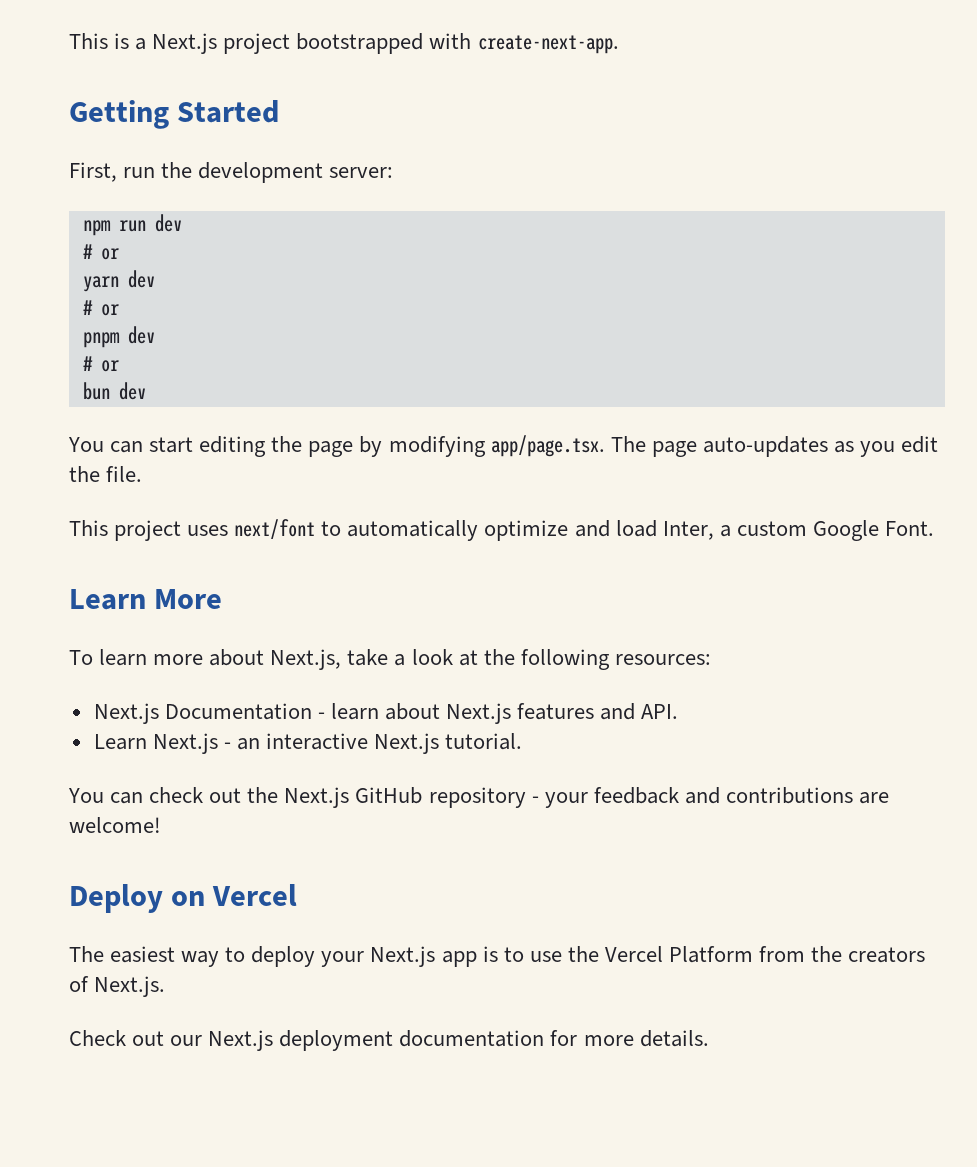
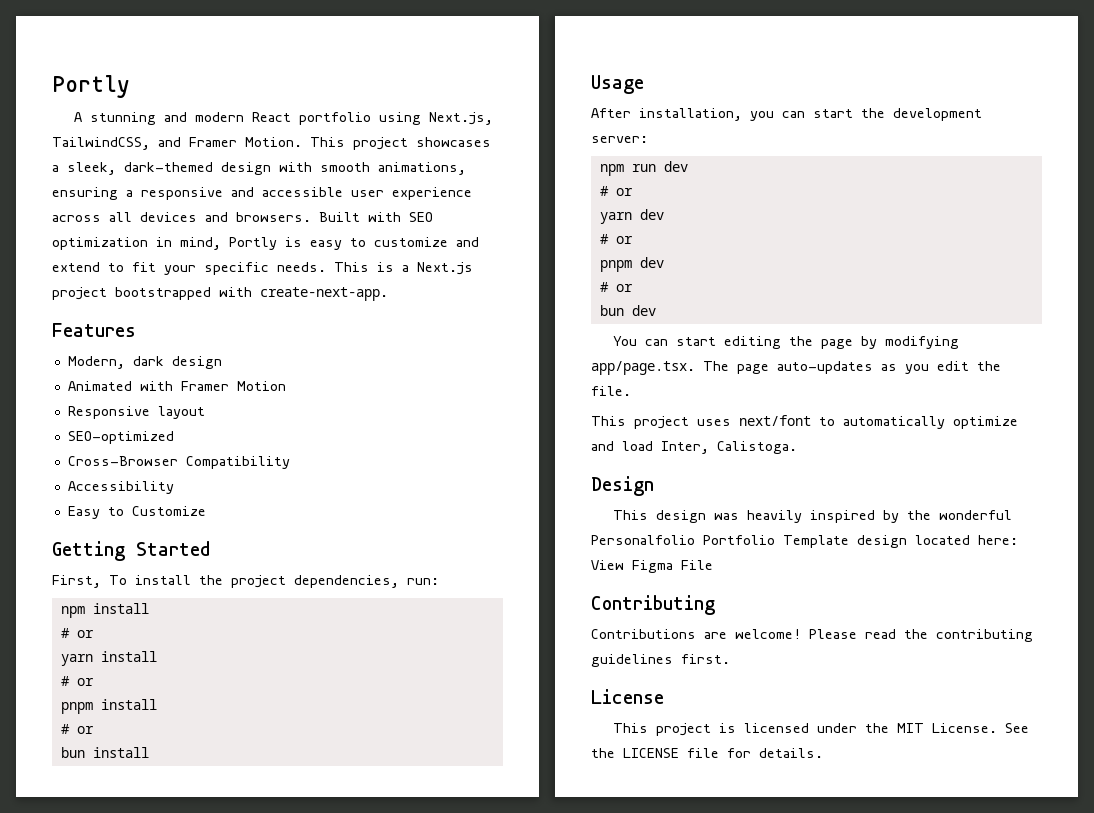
(69, 41) none -> [52,75,130,98] [74,112,494,125] [52,137,491,150] [52,162,466,175] [52,187,472,200] [52,212,433,222] [52,237,479,250] [52,262,326,275] Portly // A stunning and modern React portfolio using Next.js, TailwindCSS, and Framer Motion. This project showcases a sleek, dark-themed design with smooth animations, ensuring a responsive and accessible user experience across all devices and browsers. Built with SEO optimization in mind, Portly is easy to customize and extend to fit your specific needs.
[69,100,280,129] [69,162,156,182] Getting Started // First, run -> [52,323,136,337] [67,356,222,369] [67,381,286,391] [67,406,205,419] [67,431,174,444] [67,456,290,469] [67,481,174,494] [67,506,206,519] [52,541,210,561] [52,575,439,588] [60,603,149,618] [60,628,94,638] [60,651,157,666] [60,676,94,686] [60,699,157,714] [60,724,94,734] [60,747,149,758] [591,75,644,94] [591,108,853,121] Features // Modern, dark design // Animated with Framer Motion // Responsive layout // SEO-optimized // Cross-Browser Compatibility // Accessibility // Easy to Customize // Getting Started // First, To install the project dependencies, run: // npm install // # or // yarn install // # or // pnpm install // # or // bun install // Usage // After installation, you can start
[719,520,934,541] [69,589,223,610] [69,649,711,670] [93,703,679,724] [93,733,523,754] [68,787,889,808] [69,817,161,833] [69,884,298,913] [69,946,926,967] [69,976,166,997] [69,1030,634,1051] a custom Google Font. // Learn More // To learn more about Next.js, take a look at the following resources: // Next.js Documentation - learn about Next.js features and API. // Learn Next.js - an interactive Next.js tutorial. // You can check out the Next.js GitHub repository - your feedback and contributions are welcome! // Deploy on Vercel // The easiest way to deploy your Next.js app is to use the Vercel Platform from the creators of Next.js. // Check out our Next.js deployment documentation for more -> [717,441,797,454] [591,476,654,496] [613,510,1013,523] [591,535,1018,548] [591,560,713,573] [591,595,715,615] [591,629,1033,642] [591,654,730,667] [591,689,664,704] [613,723,1030,736] [591,748,751,758] Calistoga. // Design // This design was heavily inspired by the wonderful Personalfolio Portfolio Template design located here: View Figma File // Contributing // Contributions are welcome! Please read the contributing guidelines first. // License // This project is licensed under the MIT License. See the LICENSE file for

